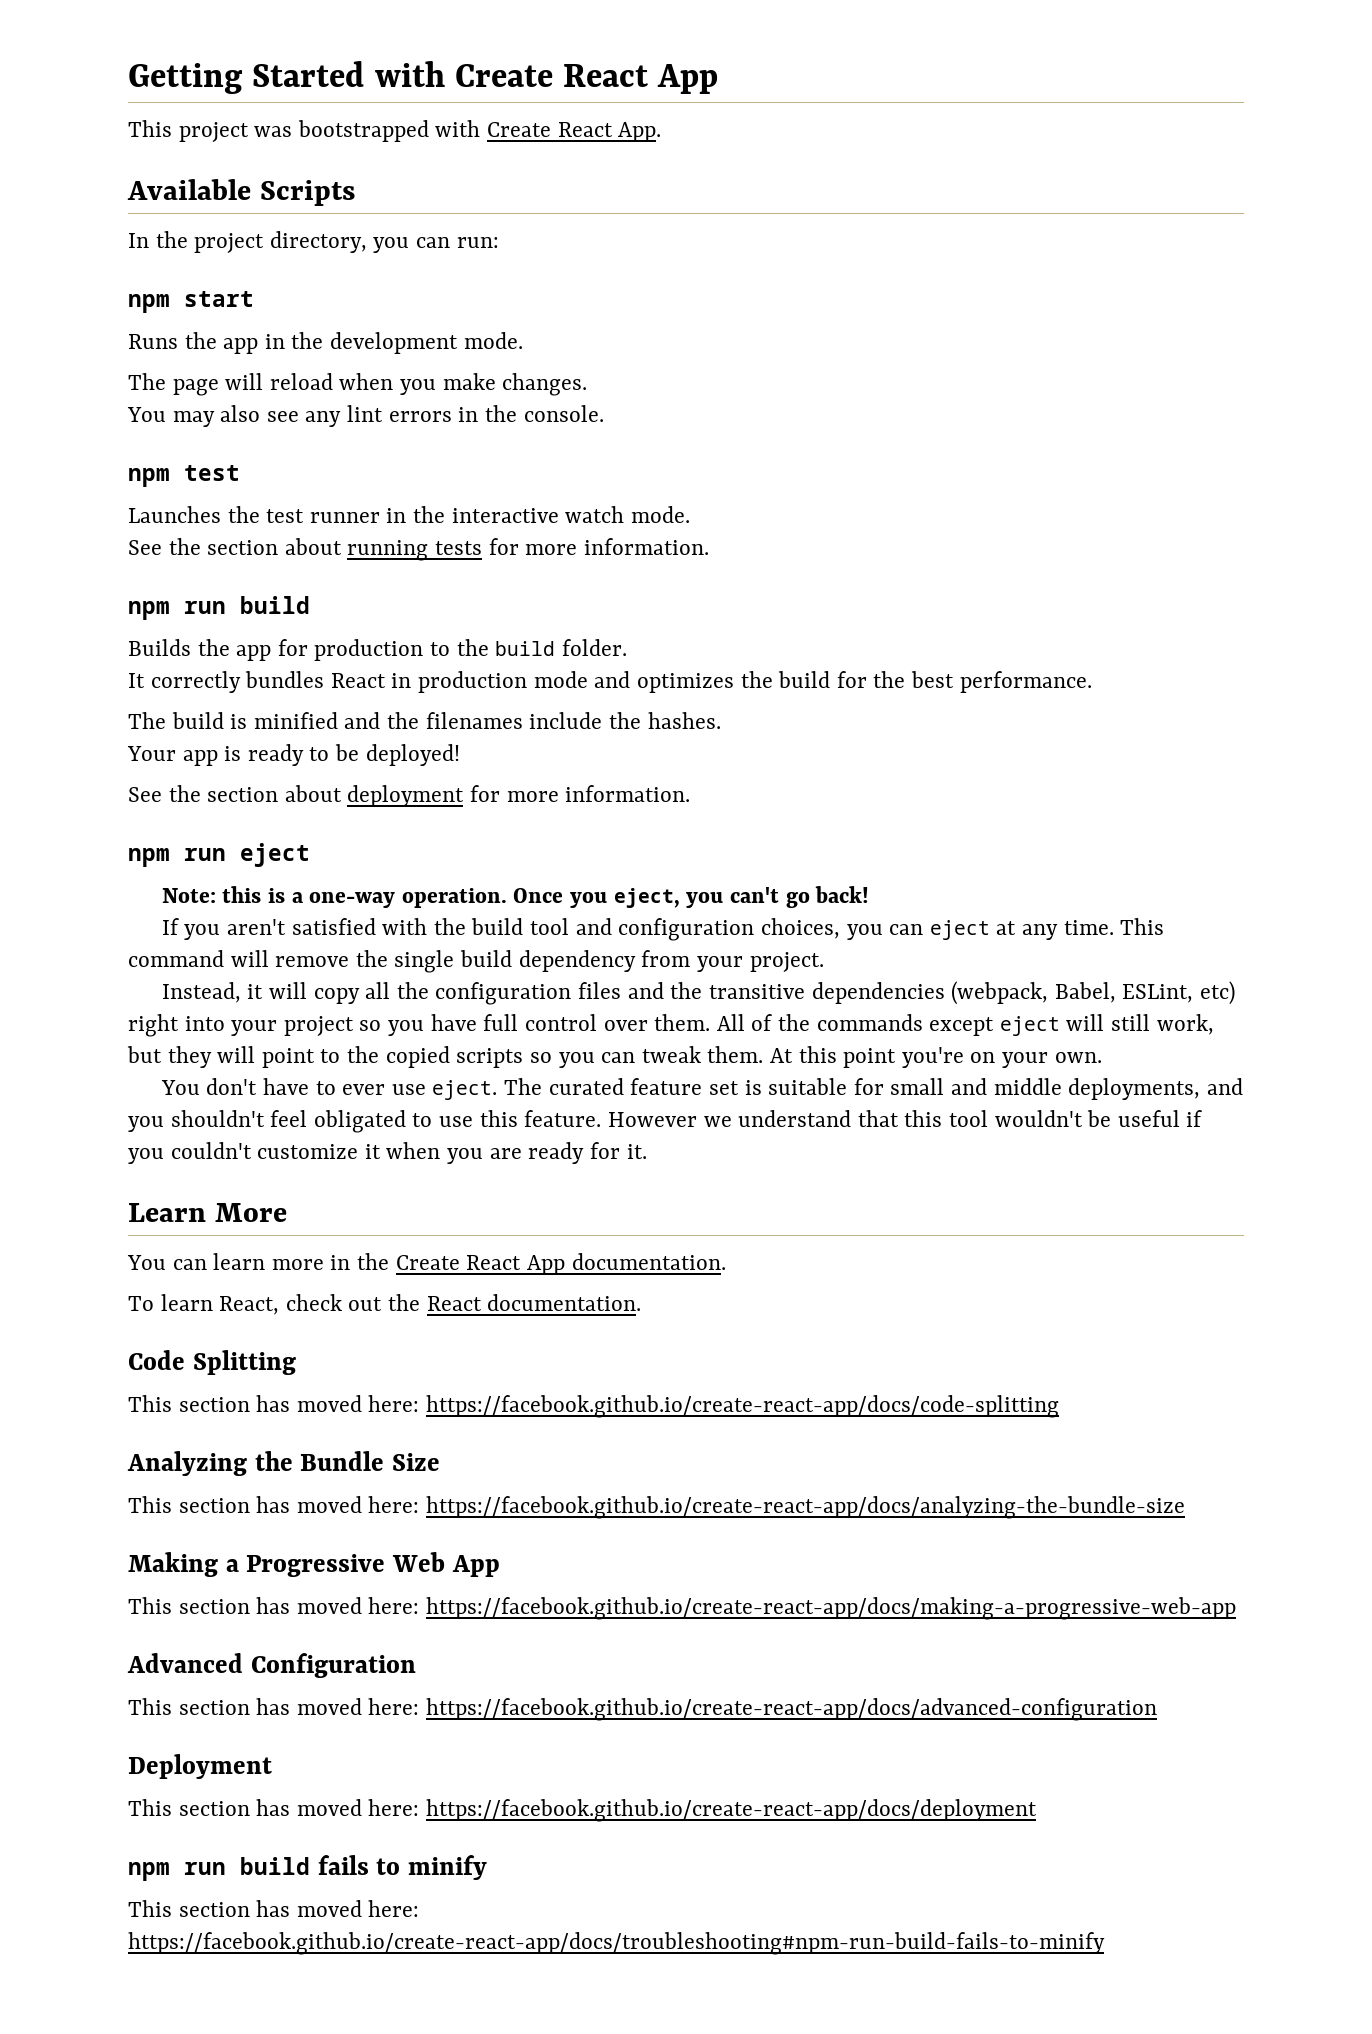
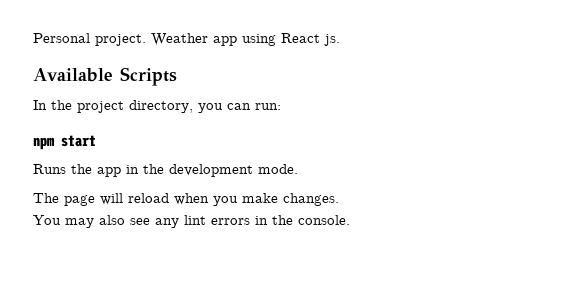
[128,61,719,94] [128,120,662,142] Getting Started with Create React App // This project was bootstrapped with Create React App. -> [33,33,340,46] Personal project. Weather app using React js.
[128,465,240,487] [128,506,690,523] [128,538,709,561] [128,596,310,620] [128,639,627,661] [128,671,1092,693] [128,712,721,729] [127,744,460,766] [128,785,691,807] [128,843,310,867] [161,886,870,908] [161,918,1165,941] [128,950,824,973] [161,981,1235,1005] [128,1014,1214,1037] [127,1046,1102,1068] [160,1078,1243,1100] [128,1110,1203,1133] [128,1142,647,1164] [128,1203,287,1222] [127,1253,726,1275] [128,1294,642,1315] [128,1350,296,1375] [128,1395,1060,1418] [127,1451,441,1476] [128,1496,1186,1519] [128,1552,500,1577] [128,1597,1237,1620] [127,1653,416,1678] [128,1698,1158,1721] [128,1754,272,1779] [128,1799,1038,1822] [128,1855,488,1881] [128,1900,420,1917] [128,1932,1105,1955] // npm test // Launches the test runner in the interactive watch mode. // See the section about running tests for more information. // npm run build // Builds the app for production to the build folder. // It correctly bundles React in production mode and optimizes the build for the best performance. // The build is minified and the filenames include the hashes. // Your app is ready to be deployed! // See the section about deployment for more information. // npm run eject // Note: this is a one-way operation. Once you eject, you can't go back! // If you aren't satisfied with the build tool and configuration choices, you can eject at any time. This command will remove the single build dependency from your project. // Instead, it will copy all the configuration files and the transitive dependencies (webpack, Babel, ESLint, etc) right into your project so you have full control over them. All of the commands except eject will still work, but they will point to the copied scripts so you can tweak them. At this point you're on your own. // You don't have to ever use eject. The curated feature set is suitable for small and middle deployments, and you shouldn't feel obligated to use this feature. However we understand that this tool wouldn't be useful if you couldn't customize it when you are ready for it. // Learn More // You can learn more in the Create React App documentation. // To learn React, check out the React documentation. // Code Splitting // This section has moved here: https://facebook.github.io/create-react-app/docs/code-splitting // Analyzing the Bundle Size // This section has moved here: https://facebook.github.io/create-react-app/docs/analyzing-the-bundle-size // Making a Progressive Web App // This section has moved here: https://facebook.github.io/create-react-app/docs/making-a-progressive-web-app // Advanced Configuration // This section has moved here: https://facebook.github.io/create-react-app/docs/advanced-configuration // Deployment // This section has moved here: https://facebook.github.io/create-react-app/docs/deployment // npm run build fails to minify // This section has moved here: https://facebook.github.io/create-react-app/docs/troubleshooting#npm-run-build-fails-to-minify -> (350, 220) none

